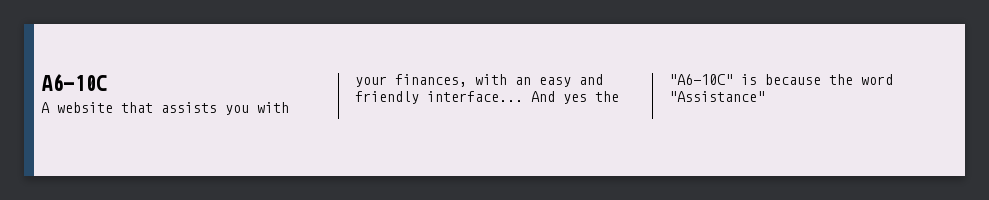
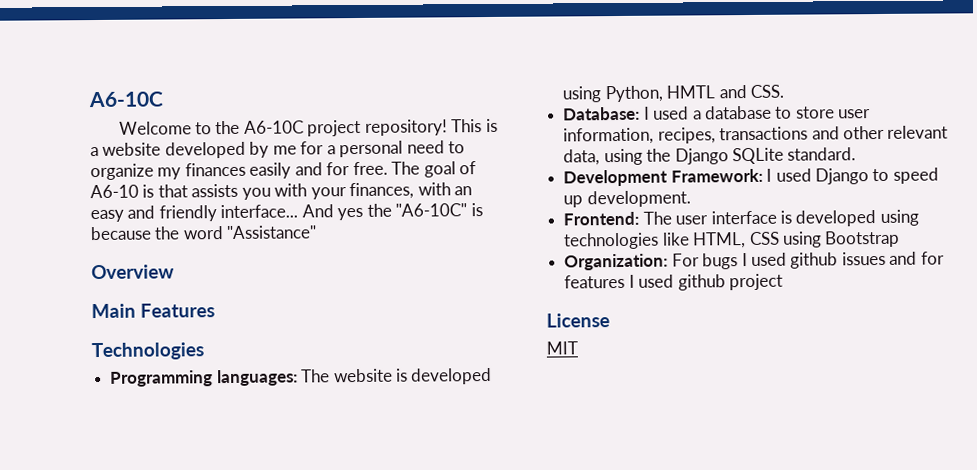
[41,102,113,113] A website -> [118,118,498,137] [90,140,466,159] [90,161,477,181] [90,184,155,199] Welcome to the A6-10C project repository! This is a website developed by me for a personal need to organize my finances easily and for free. The goal of A6-10 is
(765, 96) none -> [91,264,175,280] [91,303,216,319] [91,342,204,361] [110,367,493,387] [562,84,784,103] [563,105,872,121] [563,125,949,145] [563,147,857,166] [563,167,939,187] [563,190,691,208] [563,209,919,227] [563,230,901,250] [564,251,945,271] [564,273,783,291] [546,313,610,328] [546,341,578,355] // Overview // Main Features // Technologies // Programming languages: The website is developed using Python, HMTL and CSS. // Database: I used a database to store user information, recipes, transactions and other relevant data, using the Django SQLite standard. // Development Framework: I used Django to speed up development. // Frontend: The user interface is developed using technologies like HTML, CSS using Bootstrap // Organization: For bugs I used github issues and for features I used github project // License // MIT

